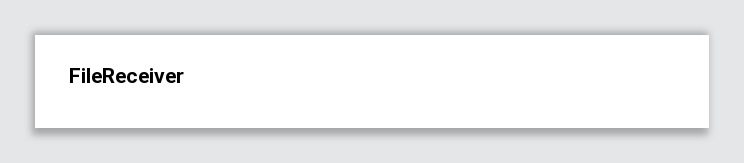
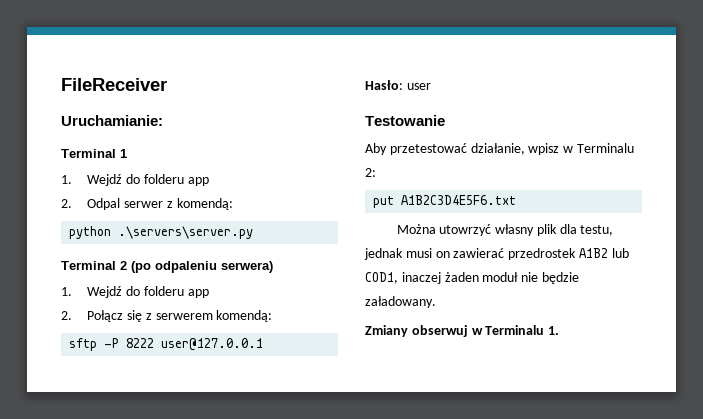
(184, 75) none -> [61,115,163,126] [61,149,127,158] [61,174,209,186] [61,198,233,210] [69,226,254,239] [61,261,273,273] [61,286,209,298] [61,310,273,322] [69,338,264,351] [365,80,431,90] [365,115,445,126] [365,143,634,155] [365,168,376,177] [373,195,517,208] [396,224,614,236] [364,248,629,260] [365,272,579,284] [365,296,436,308] [365,325,560,337] // Uruchamianie: // Terminal 1 // 1. Wejdź do folderu app // 2. Odpal serwer z komendą: // python .\servers\server.py // Terminal 2 (po odpaleniu serwera) // 1. Wejdź do folderu app // 2. Połącz się z serwerem komendą: // sftp -P 8222 user@127.0.0.1 // Hasło: user // Testowanie // Aby przetestować działanie, wpisz w Terminalu 2: // put A1B2C3D4E5F6.txt // Można utowrzyć własny plik dla testu, jednak musi on zawierać przedrostek A1B2 lub COD1, inaczej żaden moduł nie będzie załadowany. // Zmiany obserwuj w Terminalu 1.

